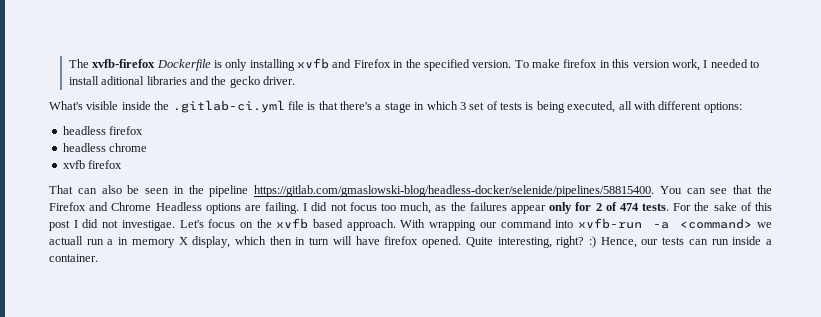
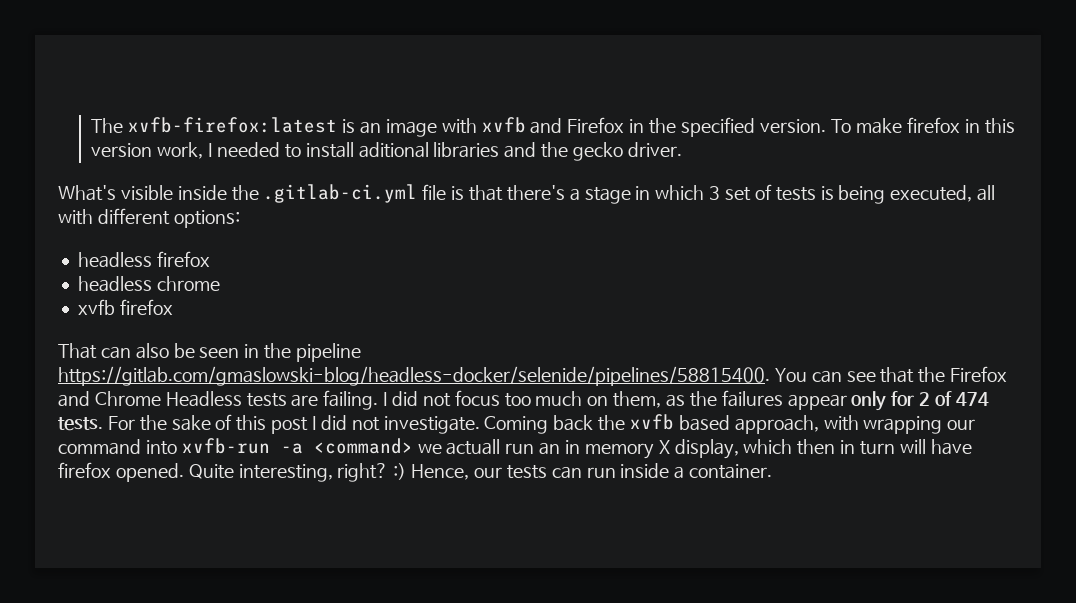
[92,59,295,71] xvfb-firefox Dockerfile is only installing -> [128,117,477,137] xvfb-firefox:latest is an image with
[205,203,241,214] options -> [246,393,287,407] tests
[400,202,432,214] much, -> [535,391,662,408] much on them,
[121,219,253,231] investigae. Let's focus on -> [383,415,594,434] investigate. Coming back
[346,219,426,231] approach. With -> [734,415,859,434] approach, with
[107,239,114,245] a -> [539,442,561,455] an

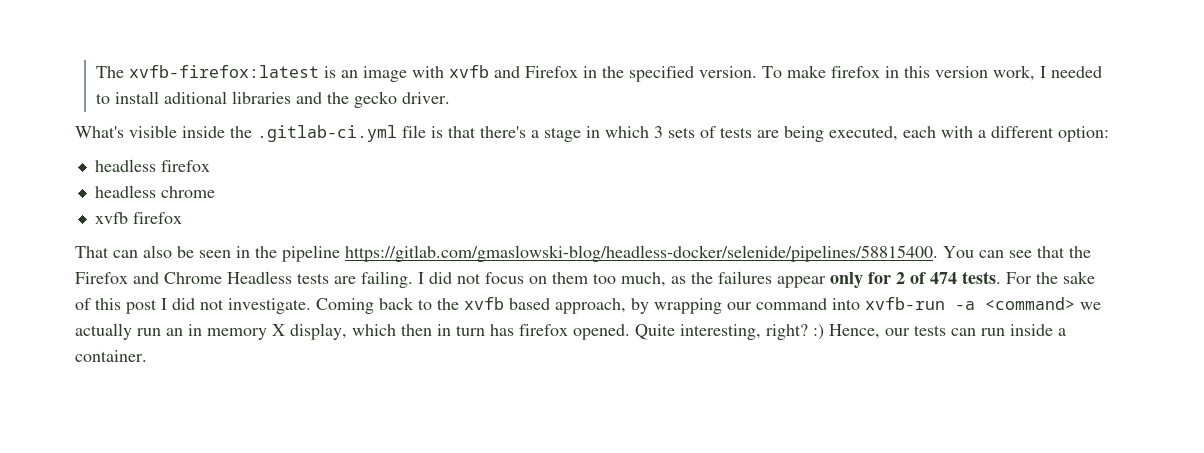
[725,187,752,201] set -> [668,127,695,138] sets
[820,186,834,200] is -> [757,130,779,138] are
[977,185,996,201] [58,208,240,228] all with different options: -> [903,126,1109,142] each with a different option:
[504,391,662,408] too much on them, -> [529,272,666,287] on them too much,
(594, 423) none -> [418,299,432,310] to
[823,415,859,431] with -> [631,298,649,314] by
[446,439,501,455] actuall -> [75,323,132,340] actually
[899,439,972,455] will have -> [490,324,514,336] has

